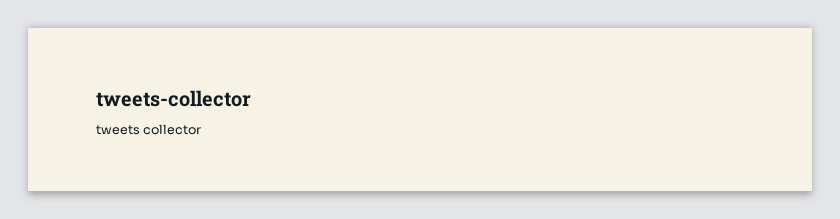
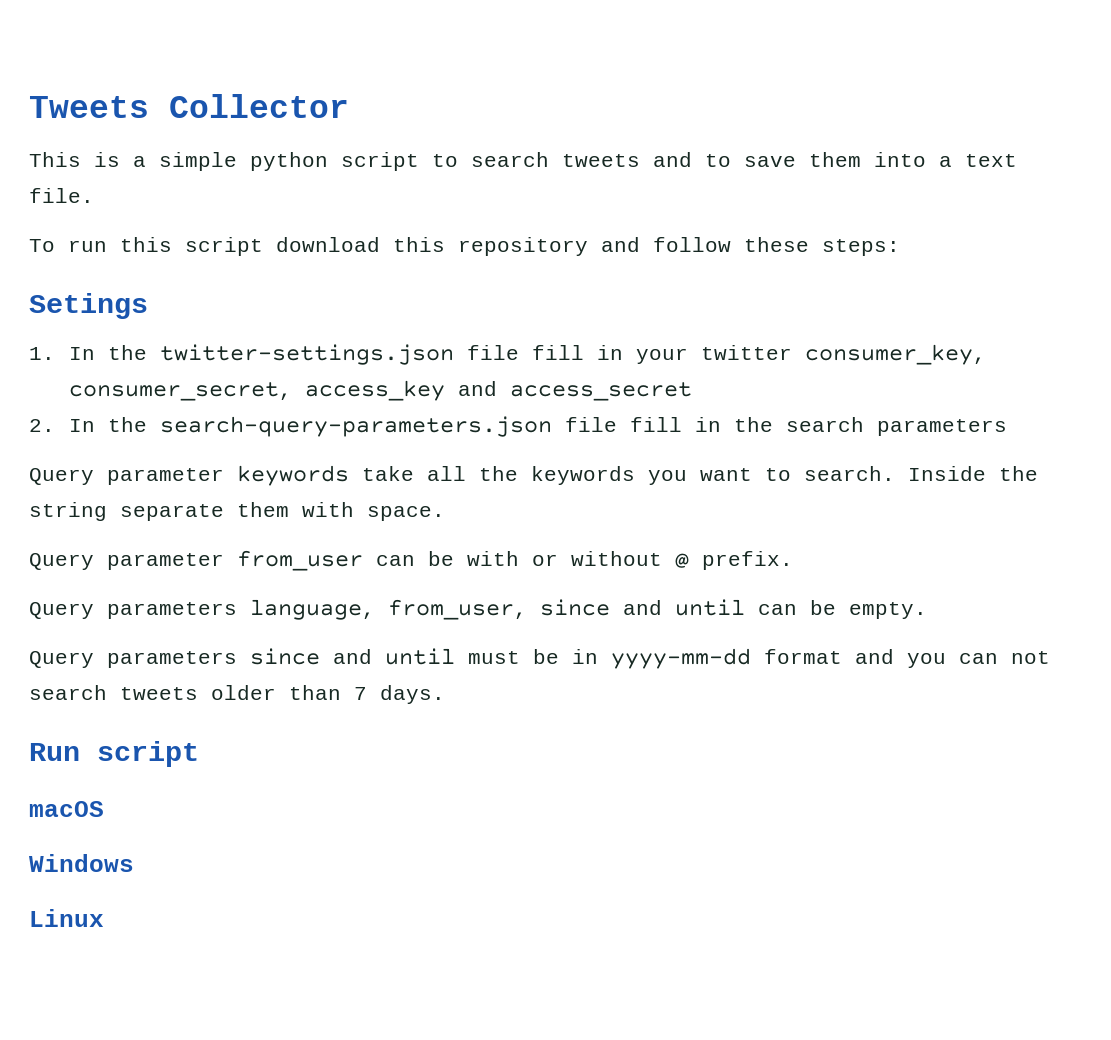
[96,90,251,107] [96,124,202,135] tweets-collector // tweets collector -> [29,94,349,118] [29,152,1017,171] [29,188,94,203] [29,237,900,256] [29,293,148,319] [29,344,986,365] [68,380,692,401] [29,416,1007,437] [29,465,1038,486] [29,502,445,521] [29,550,793,571] [29,599,927,620] [29,648,1050,669] [29,685,445,704] [29,741,199,767] [29,801,104,817] [29,854,134,872] [29,909,104,927] Tweets Collector // This is a simple python script to search tweets and to save them into a text file. // To run this script download this repository and follow these steps: // Setings // 1. In the twitter-settings.json file fill in your twitter consumer_key, consumer_secret, access_key and access_secret // 2. In the search-query-parameters.json file fill in the search parameters // Query parameter keywords take all the keywords you want to search. Inside the string separate them with space. // Query parameter from_user can be with or without @ prefix. // Query parameters language, from_user, since and until can be empty. // Query parameters since and until must be in yyyy-mm-dd format and you can not search tweets older than 7 days. // Run script // macOS // Windows // Linux

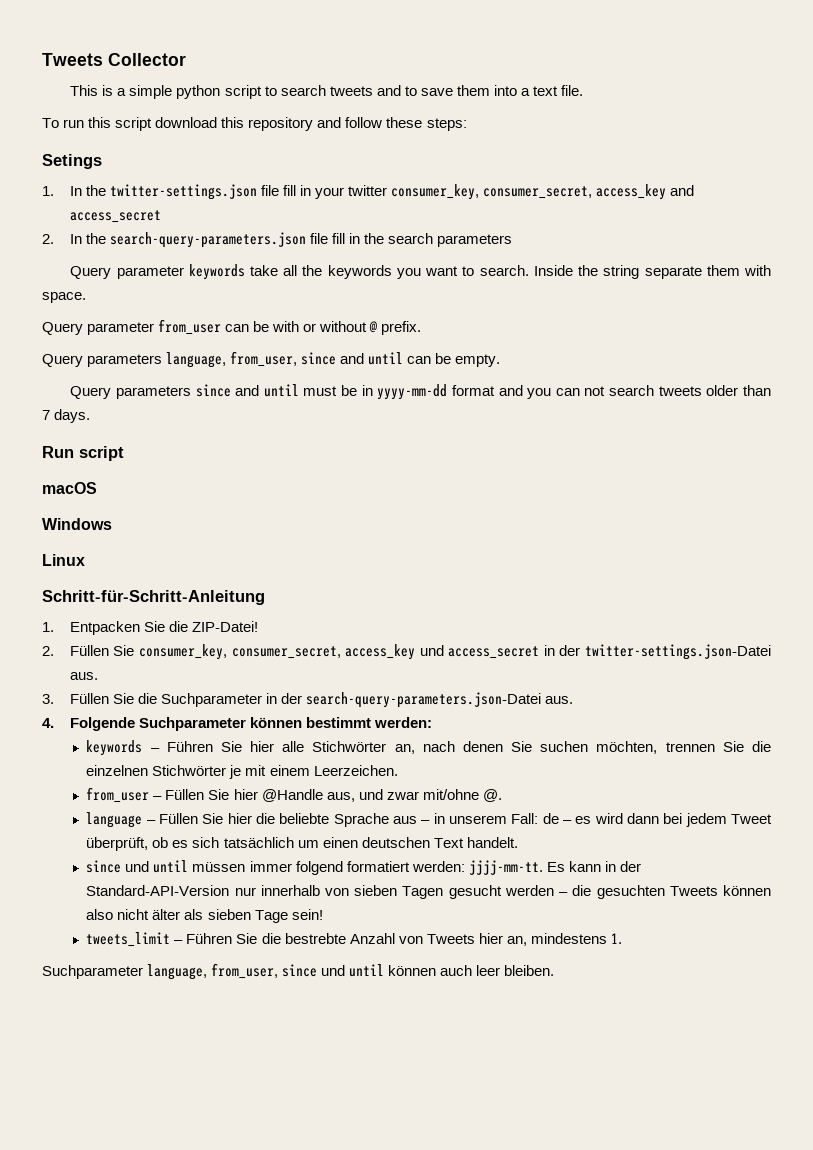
(104, 918) none -> [42,590,265,605] [42,621,258,635] [42,644,771,660] [69,672,98,680] [42,692,574,708] [42,717,433,731] [86,740,771,756] [86,765,398,779] [86,787,502,803] [86,812,772,828] [86,837,518,851] [86,860,641,875] [86,885,771,899] [86,909,323,923] [86,932,622,947] [42,963,555,980] // Schritt-für-Schritt-Anleitung // 1. Entpacken Sie die ZIP-Datei! // 2. Füllen Sie consumer_key, consumer_secret, access_key und access_secret in der twitter-settings.json-Datei aus. // 3. Füllen Sie die Suchparameter in der search-query-parameters.json-Datei aus. // 4. Folgende Suchparameter können bestimmt werden: // keywords – Führen Sie hier alle Stichwörter an, nach denen Sie suchen möchten, trennen Sie die einzelnen Stichwörter je mit einem Leerzeichen. // from_user – Füllen Sie hier @Handle aus, und zwar mit/ohne @. // language – Füllen Sie hier die beliebte Sprache aus – in unserem Fall: de – es wird dann bei jedem Tweet überprüft, ob es sich tatsächlich um einen deutschen Text handelt. // since und until müssen immer folgend formatiert werden: jjjj-mm-tt. Es kann in der Standard-API-Version nur innerhalb von sieben Tagen gesucht werden – die gesuchten Tweets können also nicht älter als sieben Tage sein! // tweets_limit – Führen Sie die bestrebte Anzahl von Tweets hier an, mindestens 1. // Suchparameter language, from_user, since und until können auch leer bleiben.

